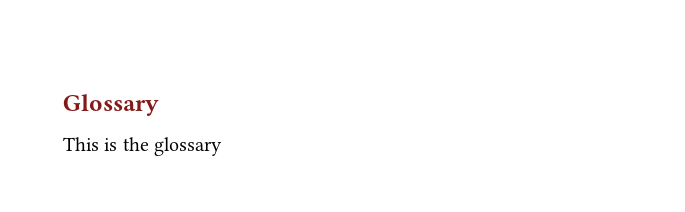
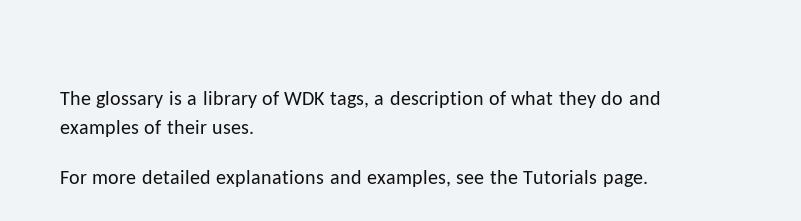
[63,94,159,116] [63,137,223,156] Glossary // This is the glossary -> [60,91,661,108] [60,120,255,137] [60,170,648,187] The glossary is a library of WDK tags, a description of what they do and examples of their uses. // For more detailed explanations and examples, see the Tutorials page.

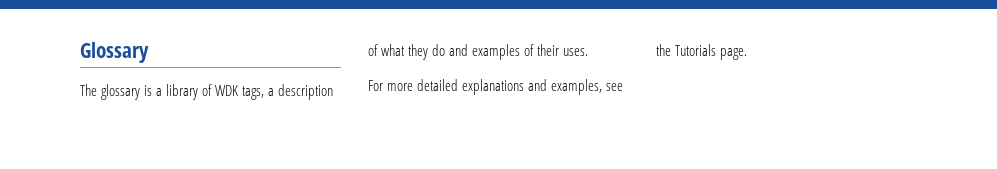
(60, 98) none -> [80,42,149,63] Glossary //

